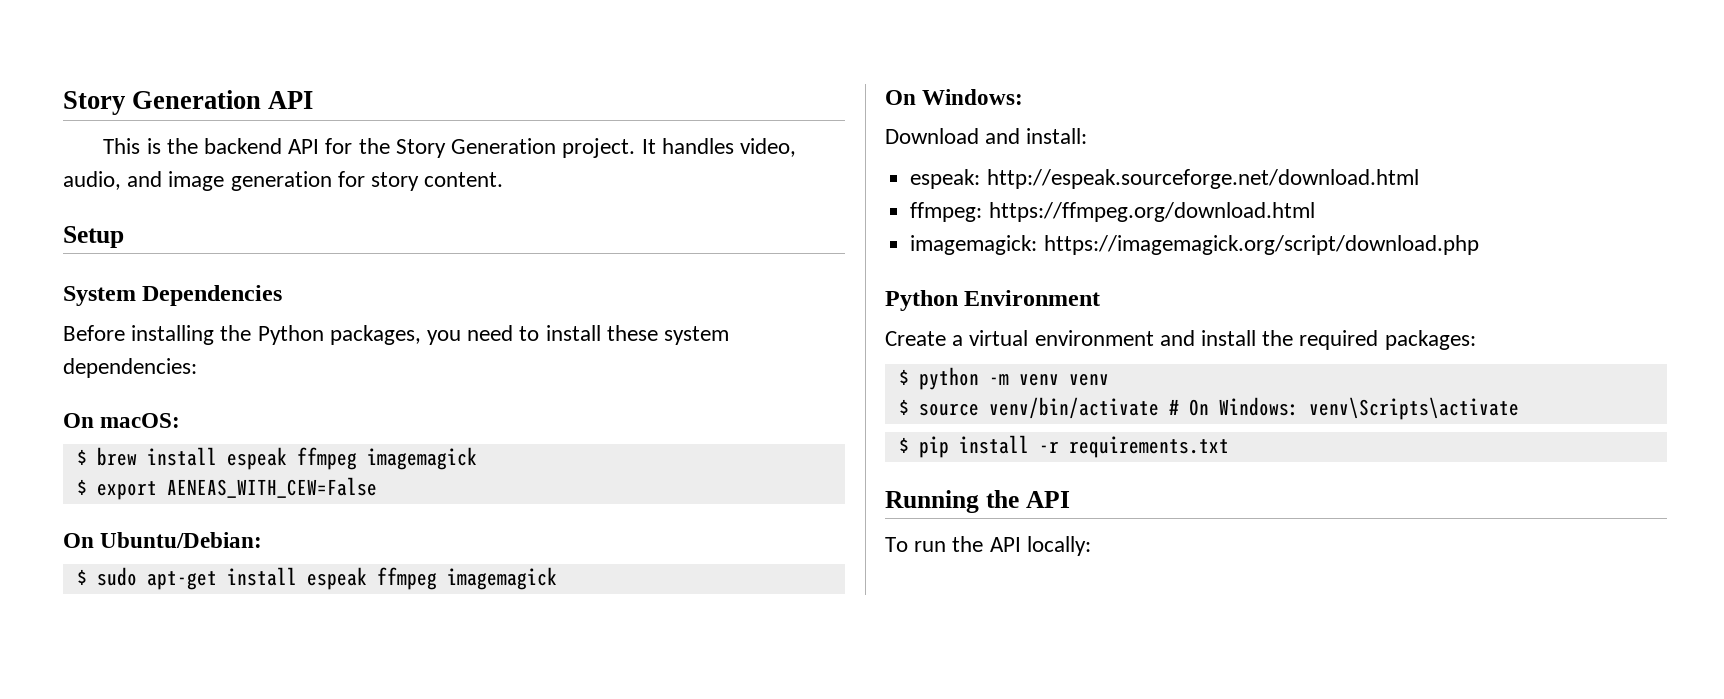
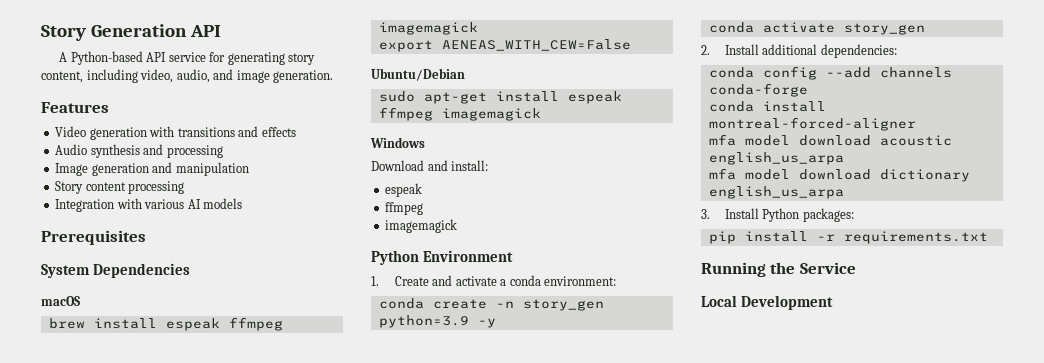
[103,138,796,158] [63,171,504,191] [63,226,124,248] [63,285,283,306] [63,325,730,345] [63,358,197,378] [63,413,181,428] [76,449,87,465] This is the backend API for the Story Generation project. It handles video, audio, and image generation for story content. // Setup // System Dependencies // Before installing the Python packages, you need to install these system dependencies: // On macOS: // $ -> [59,51,316,65] [41,69,334,83] [41,102,109,113] [55,126,296,140] [55,144,223,158] [55,162,249,176] [55,181,185,194] [55,198,243,212] [41,230,146,245] [41,263,190,278] [41,296,80,306] A Python-based API service for generating story content, including video, audio, and image generation. // Features // Video generation with transitions and effects // Audio synthesis and processing // Image generation and manipulation // Story content processing // Integration with various AI models // Prerequisites // System Dependencies // macOS //
[76,479,87,495] $ -> (478, 28) none
[63,532,263,548] [76,569,87,585] On Ubuntu/Debian: // $ -> [371,68,465,81] Ubuntu/Debian //
[885,89,1024,105] On Windows: -> [370,137,425,148] Windows
[910,169,1419,189] [910,202,1315,222] [910,235,1479,255] [885,290,1101,311] [885,330,1476,350] [898,367,1109,390] [898,397,1519,420] [898,437,909,453] espeak: http://espeak.sourceforge.net/download.html // ffmpeg: https://ffmpeg.org/download.html // imagemagick: https://imagemagick.org/script/download.php // Python Environment // Create a virtual environment and install the required packages: // $ python -m venv venv // $ source venv/bin/activate # On Windows: venv\Scripts\activate // $ -> [385,183,423,197] [385,202,424,215] [385,219,458,233] [371,250,513,265] [371,275,617,286] [378,298,604,311] [378,315,496,328] [708,22,925,35] [701,44,897,58] [708,66,952,80] [708,83,808,97] [708,101,826,112] [708,117,916,131] [708,134,952,146] [708,152,844,165] [708,168,970,182] [708,186,844,199] [701,208,854,222] espeak // ffmpeg // imagemagick // Python Environment // 1. Create and activate a conda environment: // conda create -n story_gen python=3.9 -y // conda activate story_gen // 2. Install additional dependencies: // conda config --add channels conda-forge // conda install montreal-forced-aligner // mfa model download acoustic english_us_arpa // mfa model download dictionary english_us_arpa // 3. Install Python packages: //
[1025,491,1070,508] [885,536,1091,556] API // To run the API locally: -> [799,262,856,274] [701,295,833,310] Service // Local Development

